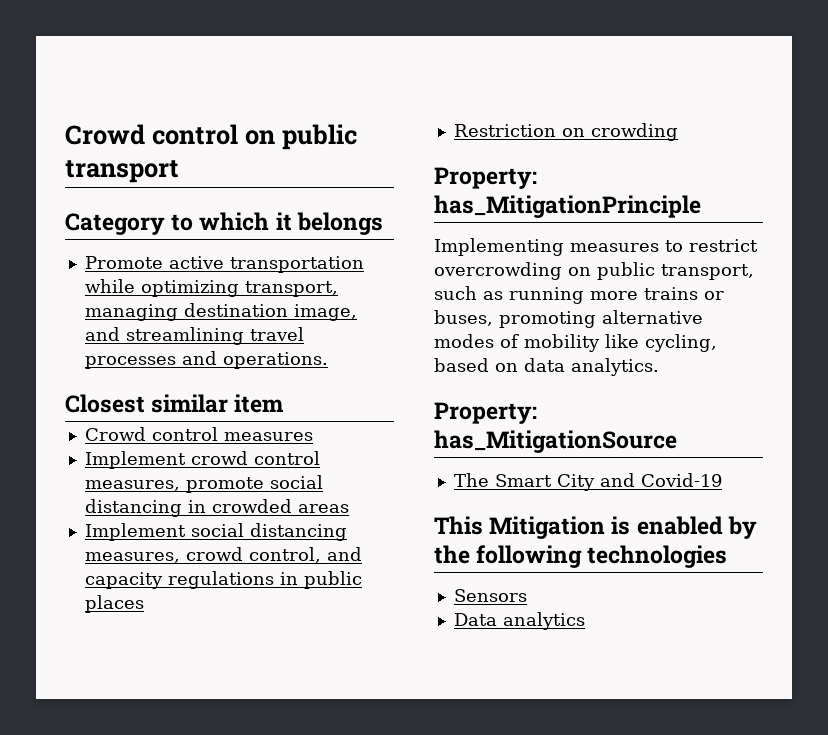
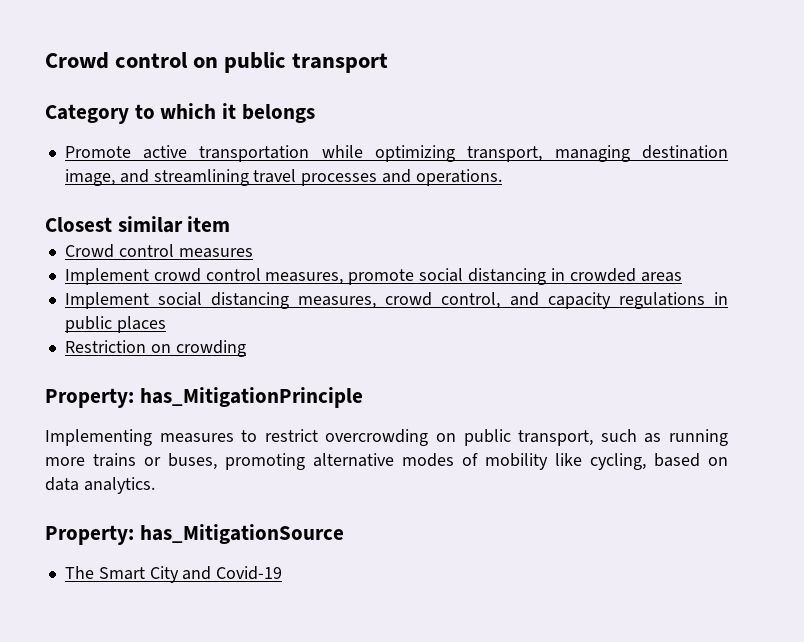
[434,516,757,539] [434,545,728,568] [453,589,527,602] [453,612,585,630] // This Mitigation is enabled by the following technologies // Sensors // Data analytics -> (283, 573) none

